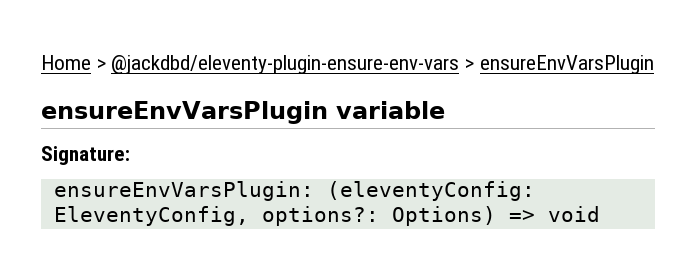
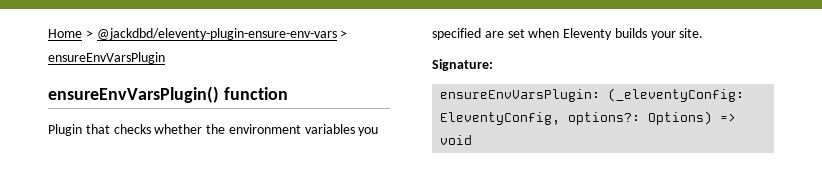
[41,101,445,124] ensureEnvVarsPlugin variable -> [48,86,288,103] [48,124,379,136] [432,28,704,40] ensureEnvVarsPlugin() function // Plugin that checks whether the environment variables you specified are set when Eleventy builds your site.
[326,181,535,201] (eleventyConfig: -> [608,88,745,102] (_eleventyConfig:

